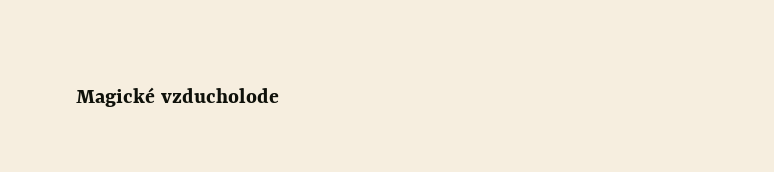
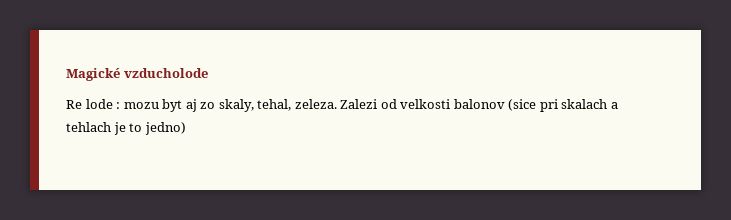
(280, 95) none -> [66,99,618,112] [66,122,186,135] // Re lode : mozu byt aj zo skaly, tehal, zeleza. Zalezi od velkosti balonov (sice pri skalach a tehlach je to jedno)

